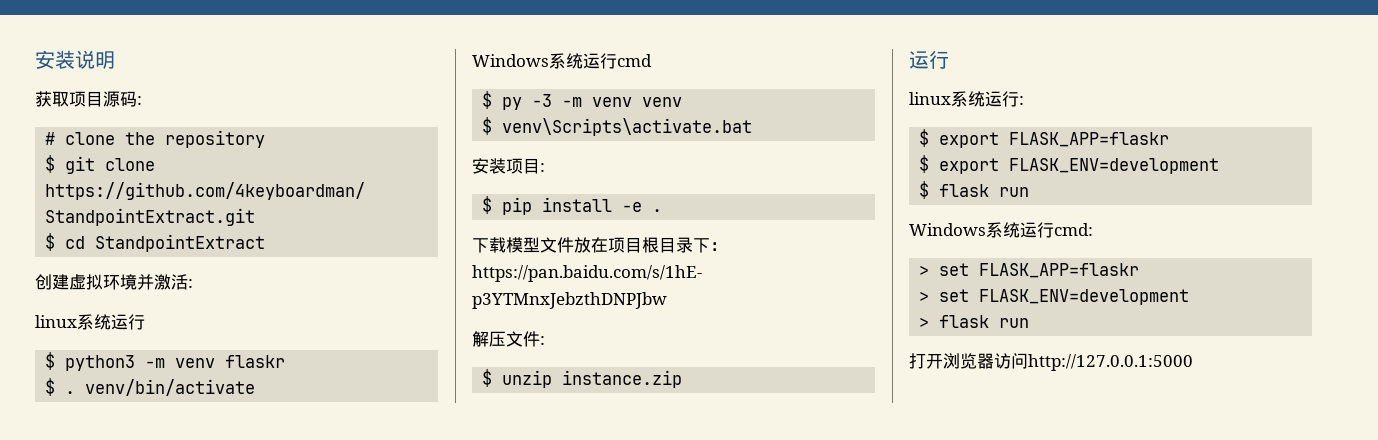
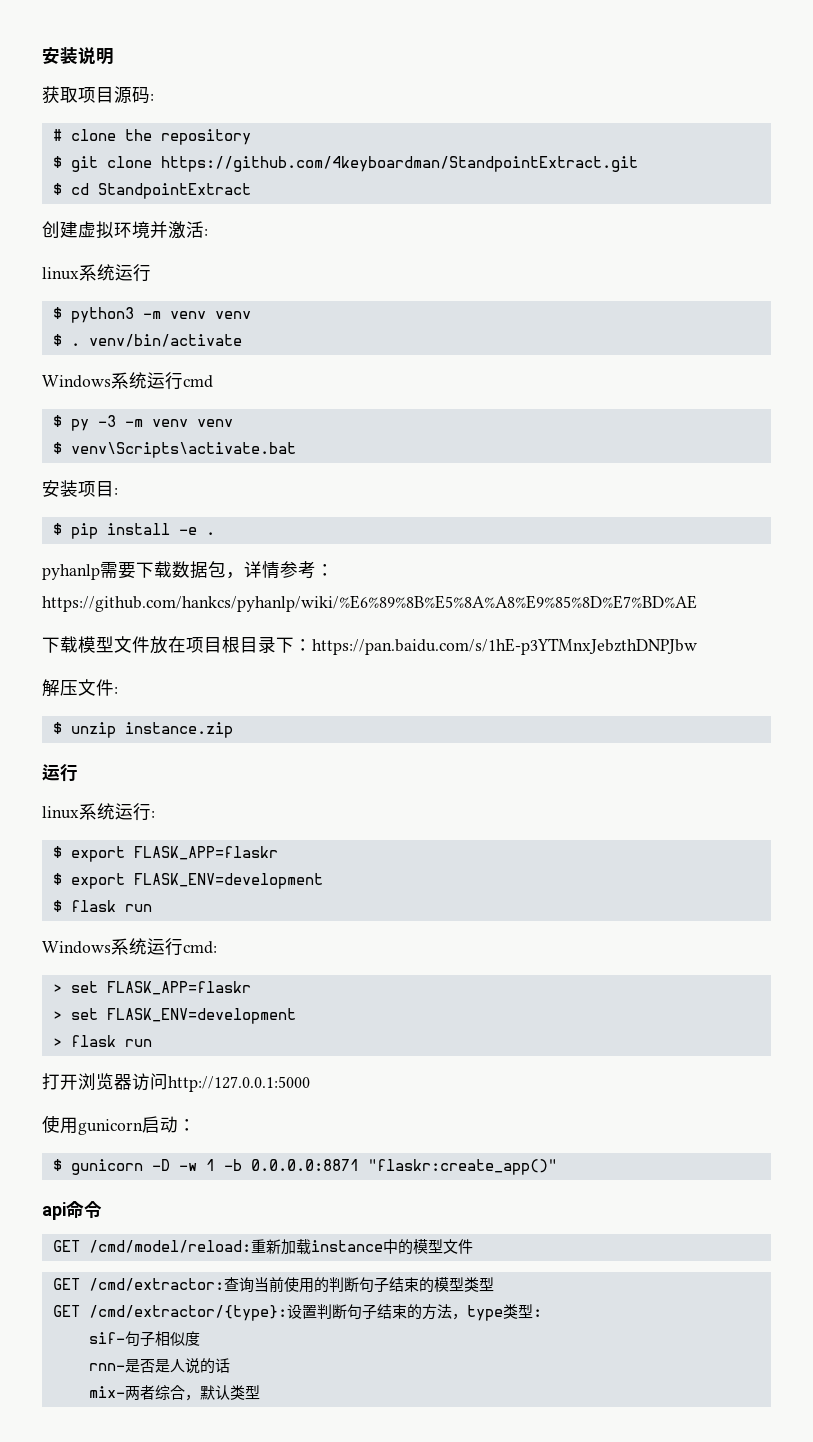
[225,355,286,368] flaskr -> [214,311,251,319] venv
(663, 210) none -> [42,561,334,580] [42,595,697,612] // pyhanlp需要下载数据包，详情参考：https://github.com/hankcs/pyhanlp/wiki/%E6%89%8B%E5%8A%A8%E9%85%8D%E7%BD%AE
(1193, 362) none -> [42,1115,196,1135] [52,1159,557,1175] [42,1201,102,1220] [52,1239,473,1255] [52,1277,494,1293] [52,1304,542,1321] [88,1331,200,1347] [88,1358,230,1374] [88,1385,260,1401] // 使用gunicorn启动： // $ gunicorn -D -w 1 -b 0.0.0.0:8871 "flaskr:create_app()" // api命令 // GET /cmd/model/reload:重新加载instance中的模型文件 // GET /cmd/extractor:查询当前使用的判断句子结束的模型类型 // GET /cmd/extractor/{type}:设置判断句子结束的方法，type类型: // sif-句子相似度 // rnn-是否是人说的话 // mix-两者综合，默认类型

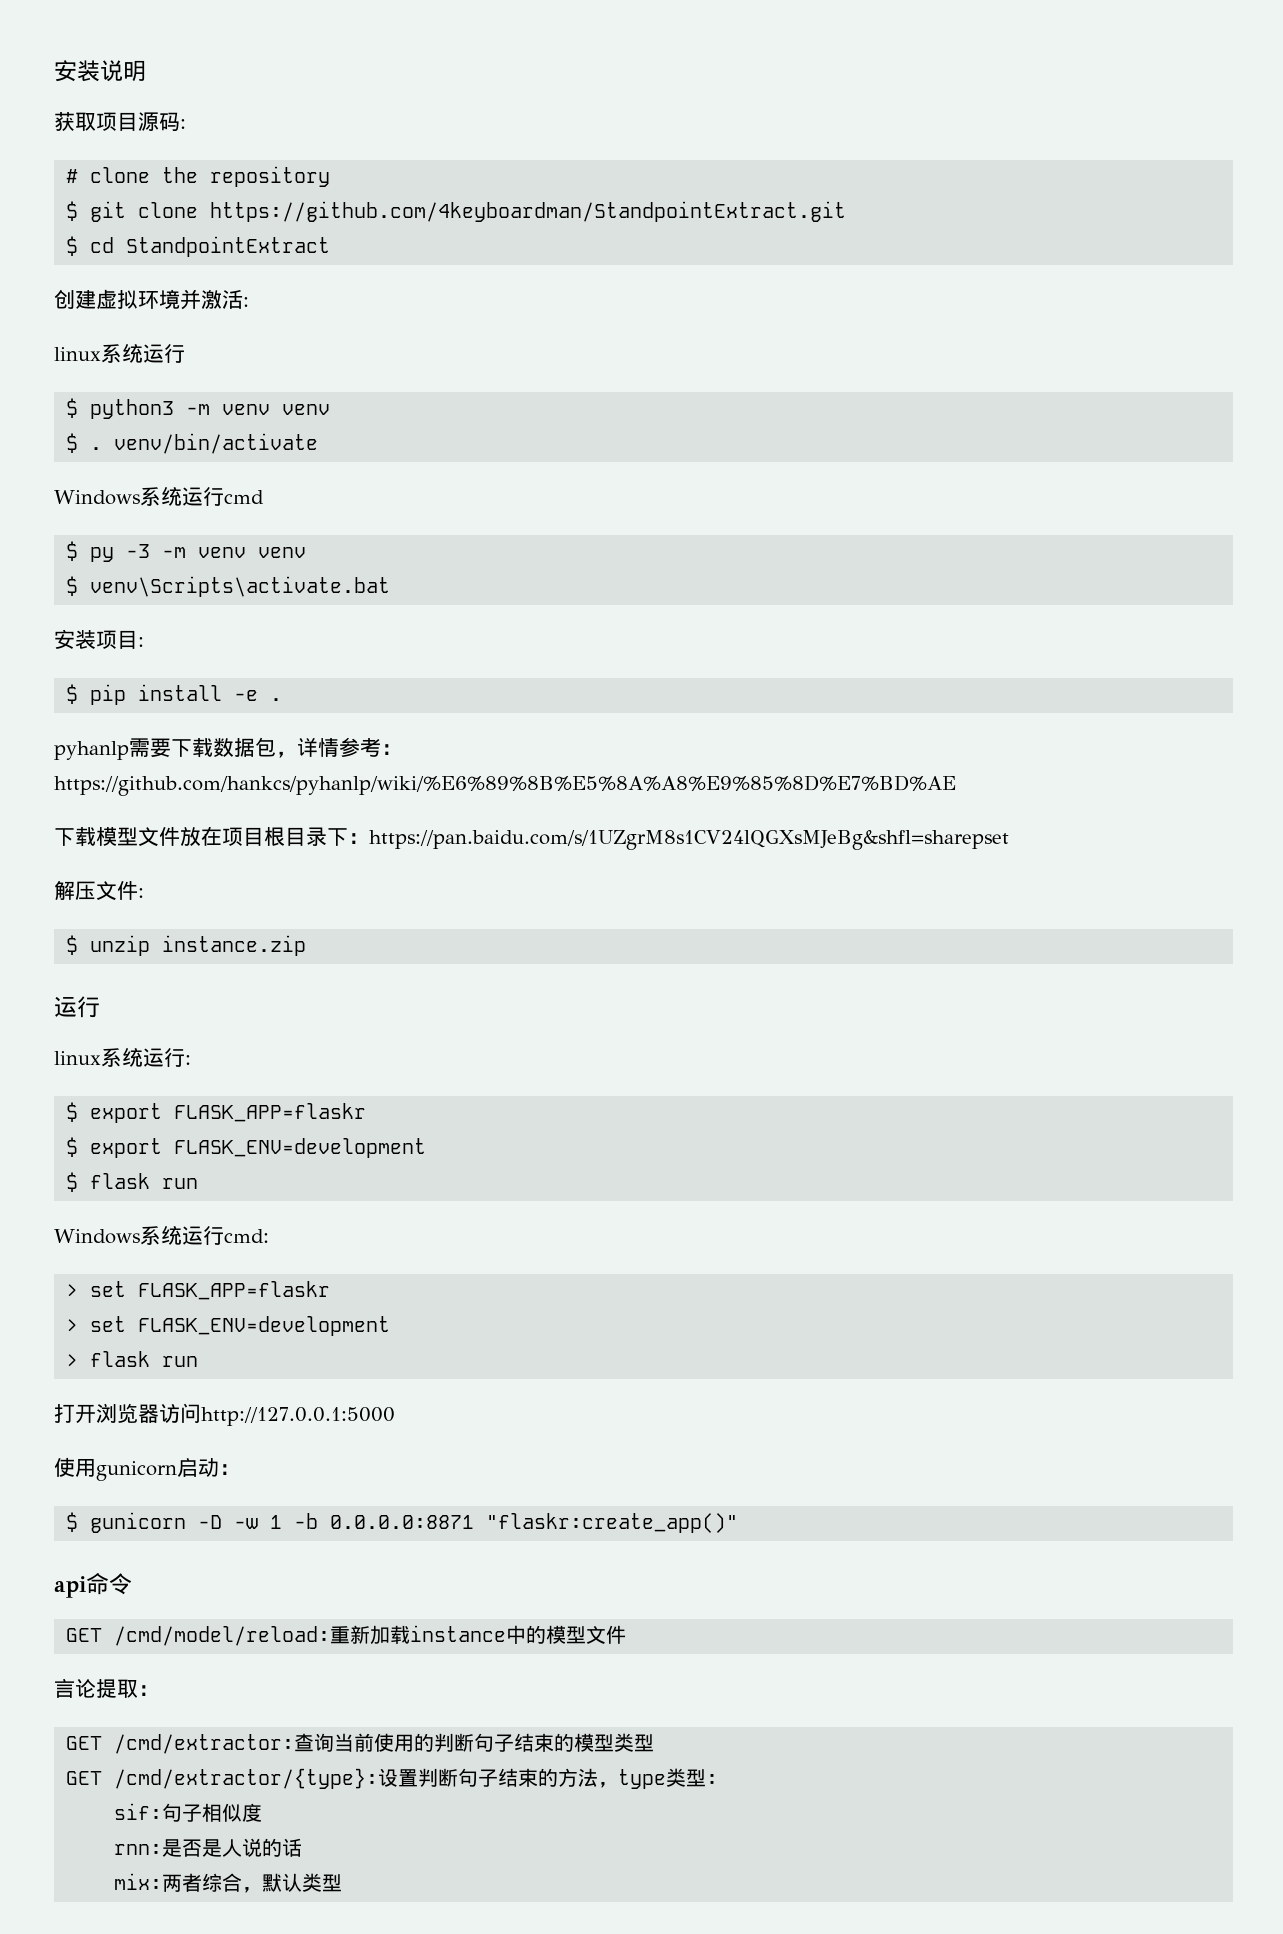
[312,638,697,655] https://pan.baidu.com/s/1hE-p3YTMnxJebzthDNPJbw -> [369,829,1009,850] https://pan.baidu.com/s/1UZgrM8s1CV24lQGXsMJeBg&shfl=sharepset
(473, 1246) none -> [54,1678,159,1698] // 言论提取：
[88,1332,125,1344] sif- -> [114,1803,163,1820] sif:
[88,1363,125,1371] rnn- -> [114,1844,163,1855] rnn:
[88,1386,125,1398] mix- -> [114,1873,163,1890] mix:

